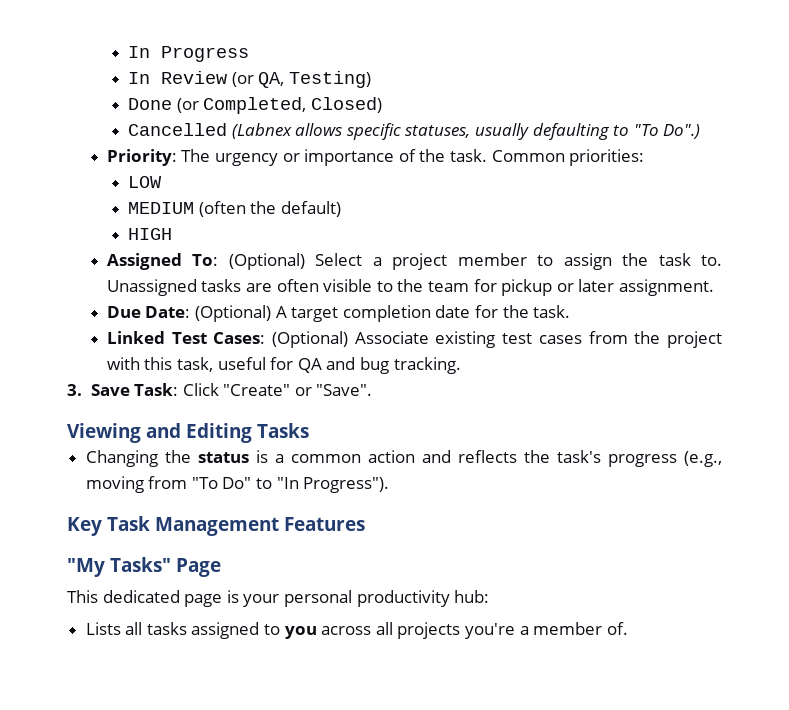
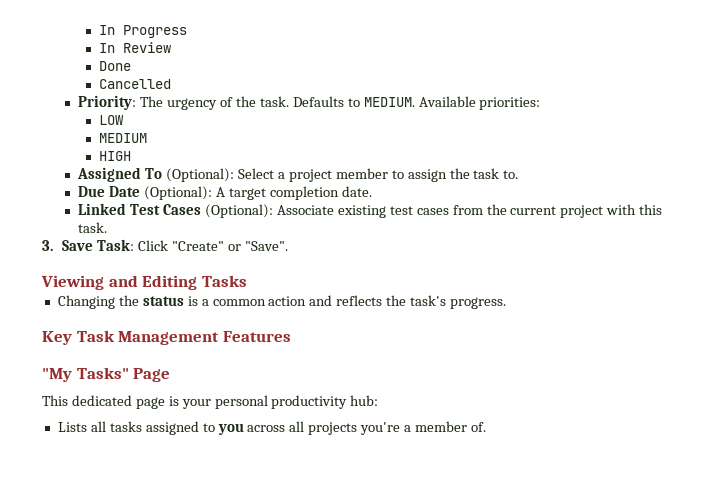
[231,71,371,88] [127,97,382,114] [127,123,701,140] (or QA, Testing) // Done (or Completed, Closed) // Cancelled (Labnex allows specific statuses, usually defaulting to "To Do".) -> [98,61,131,71] [98,79,171,89] // Done // Cancelled
[282,149,395,166] or importance -> (218, 104) none
[491,150,565,162] Common -> [292,96,476,107] Defaults to MEDIUM. Available
[198,201,341,217] (often the default) -> (147, 138) none
[192,253,305,270] To: (Optional) -> [145,168,235,182] To (Optional):
[106,279,714,296] Unassigned tasks are often visible to the team for pickup or later assignment. -> (519, 174) none
[145,305,272,322] Date: (Optional) -> [109,186,213,200] Date (Optional):
[435,305,571,318] date for the task. -> [341,186,372,197] date.
[213,331,348,348] Cases: (Optional) -> [163,204,274,218] Cases (Optional):
(661, 337) none -> [510,206,557,215] current
[177,357,461,374] task, useful for QA and bug tracking. -> [78,222,108,233] task.
[607,451,722,467] [85,476,390,493] progress (e.g., moving from "To Do" to "In Progress"). -> [450,297,507,309] progress.

